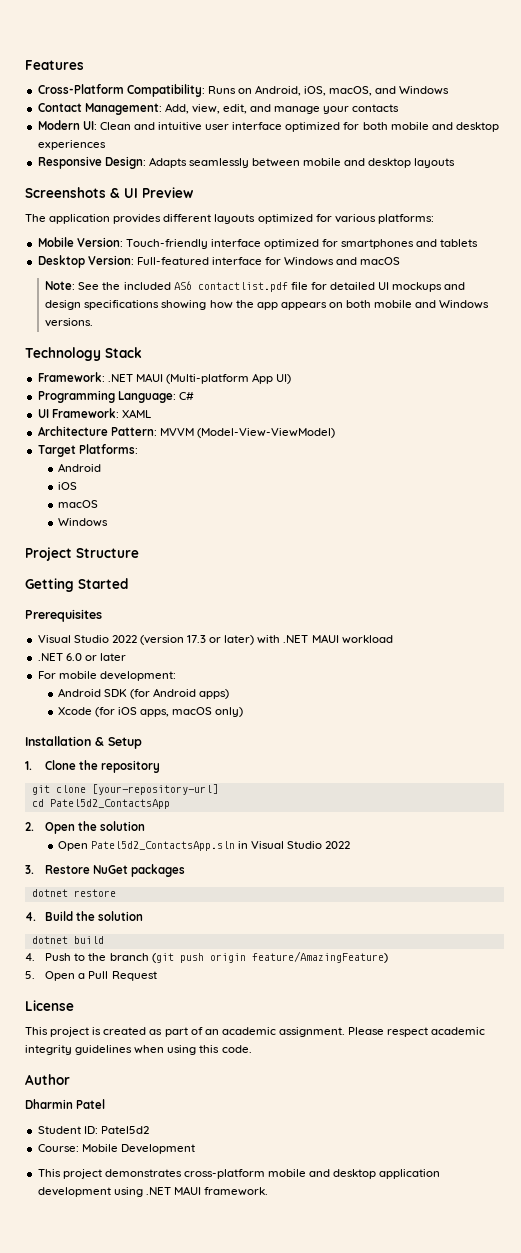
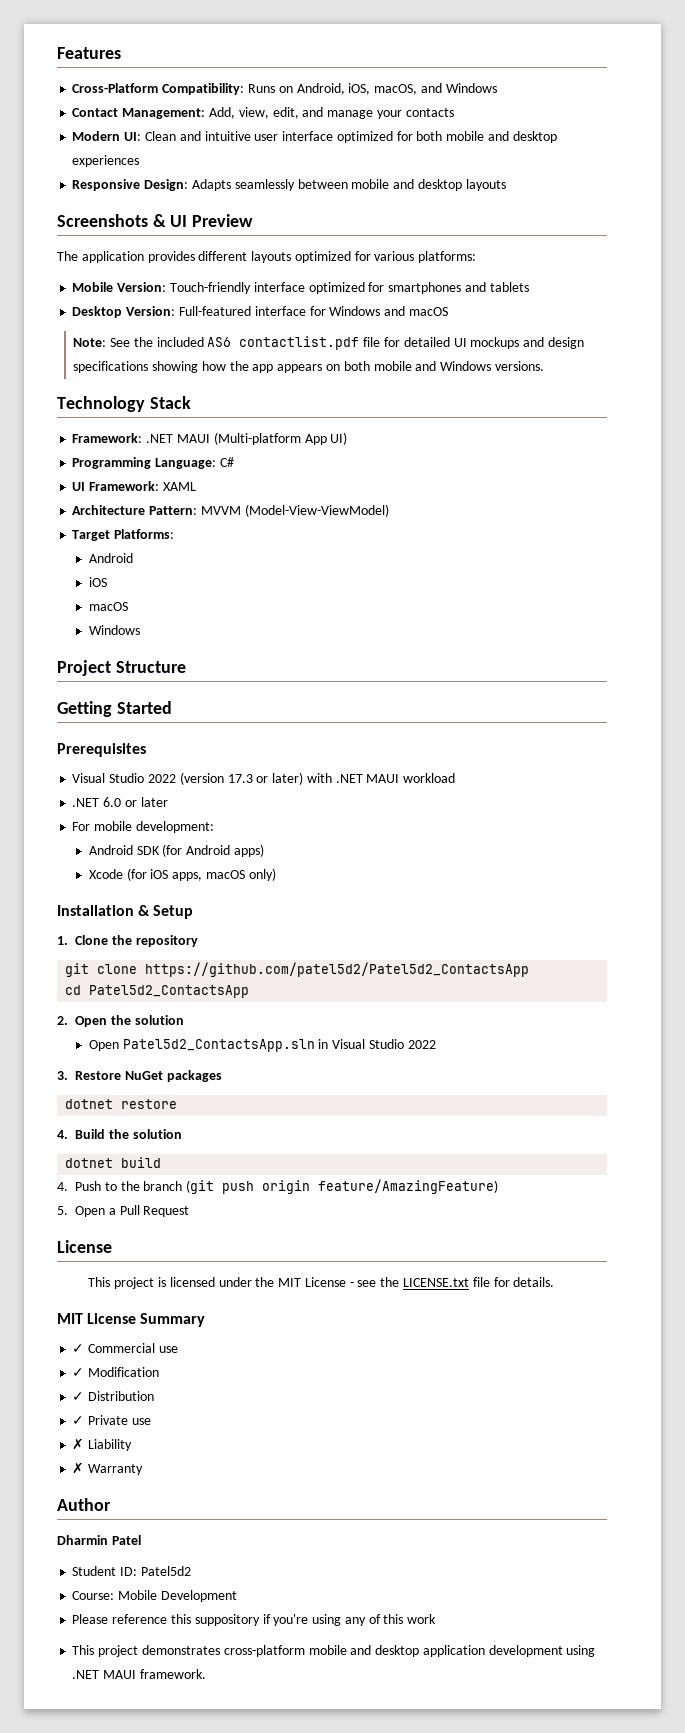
[91,784,218,795] [your-repository-url] -> [145,962,530,977] https://github.com/patel5d2/Patel5d2_ContactsApp
[103,1027,486,1037] [25,1045,252,1055] created as part of an academic assignment. Please respect academic integrity guidelines when using this code. -> [169,1277,555,1287] [57,1313,206,1327] [72,1343,178,1353] [72,1367,160,1377] [72,1391,155,1401] [72,1415,151,1425] [72,1438,133,1451] [72,1462,144,1475] licensed under the MIT License - see the LICENSE.txt file for details. // MIT License Summary // ✓ Commercial use // ✓ Modification // ✓ Distribution // ✓ Private use // ✗ Liability // ✗ Warranty
(195, 1149) none -> [72,1614,437,1626] // Please reference this suppository if you're using any of this work

